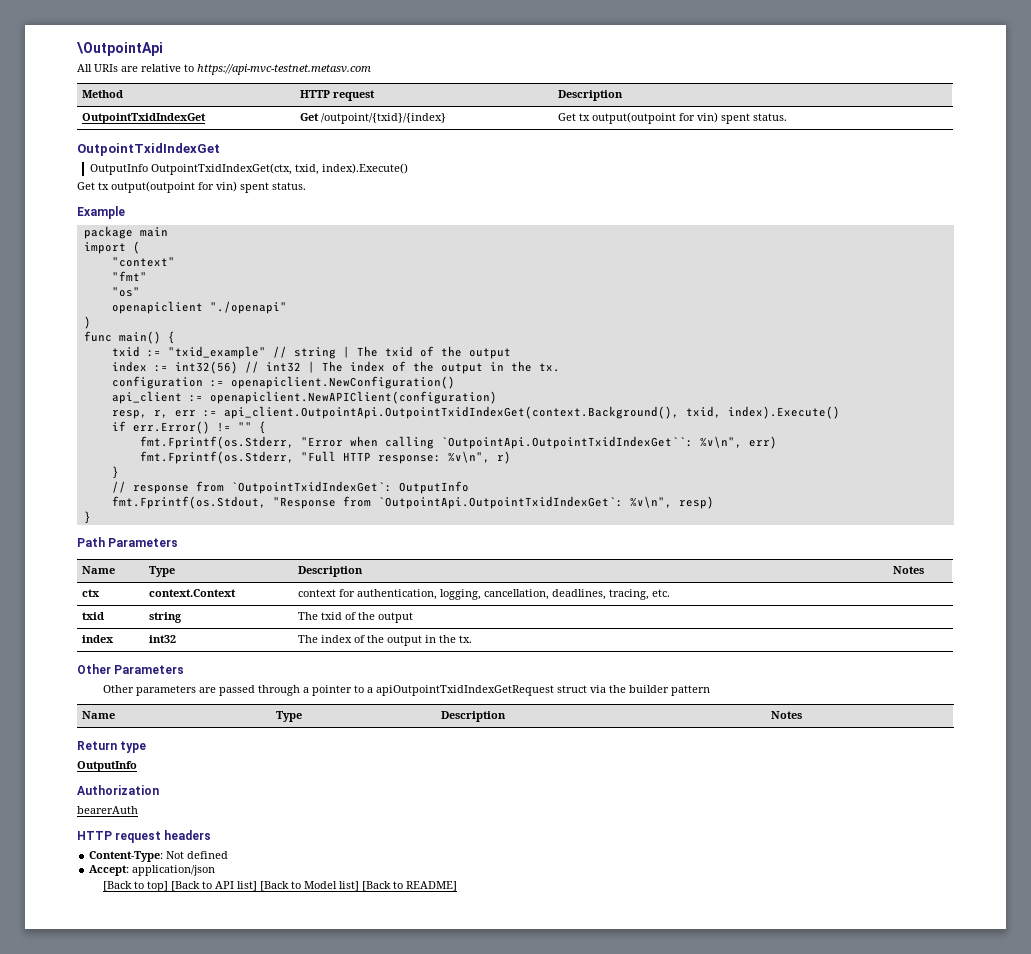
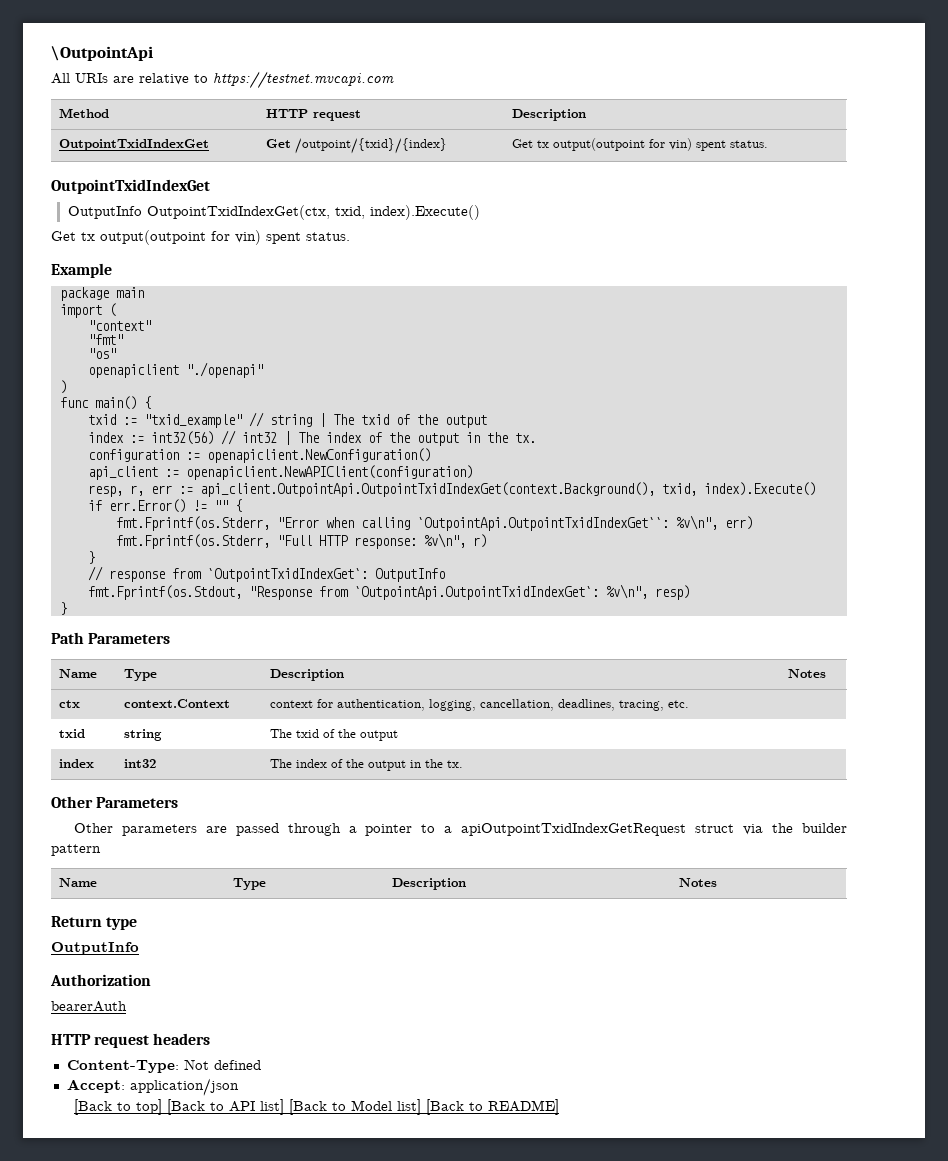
[197,64,371,75] https://api-mvc-testnet.metasv.com -> [213,71,394,89] https://testnet.mvcapi.com

